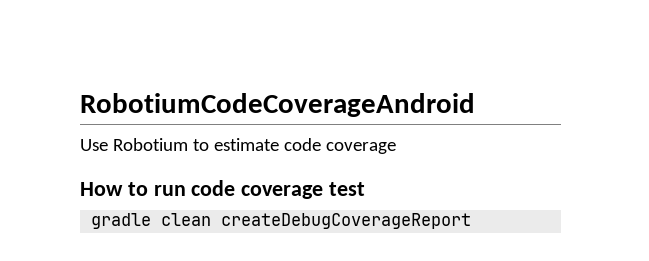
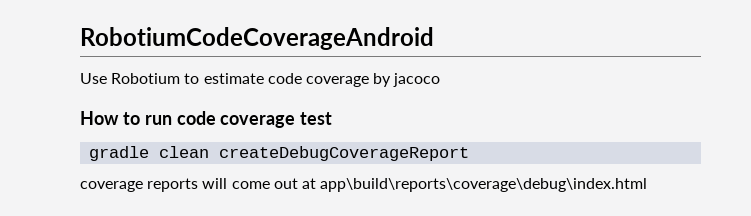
(396, 148) none -> [373,73,441,87] by jacoco
(472, 221) none -> [80,178,648,192] // coverage reports will come out at app\build\reports\coverage\debug\index.html

